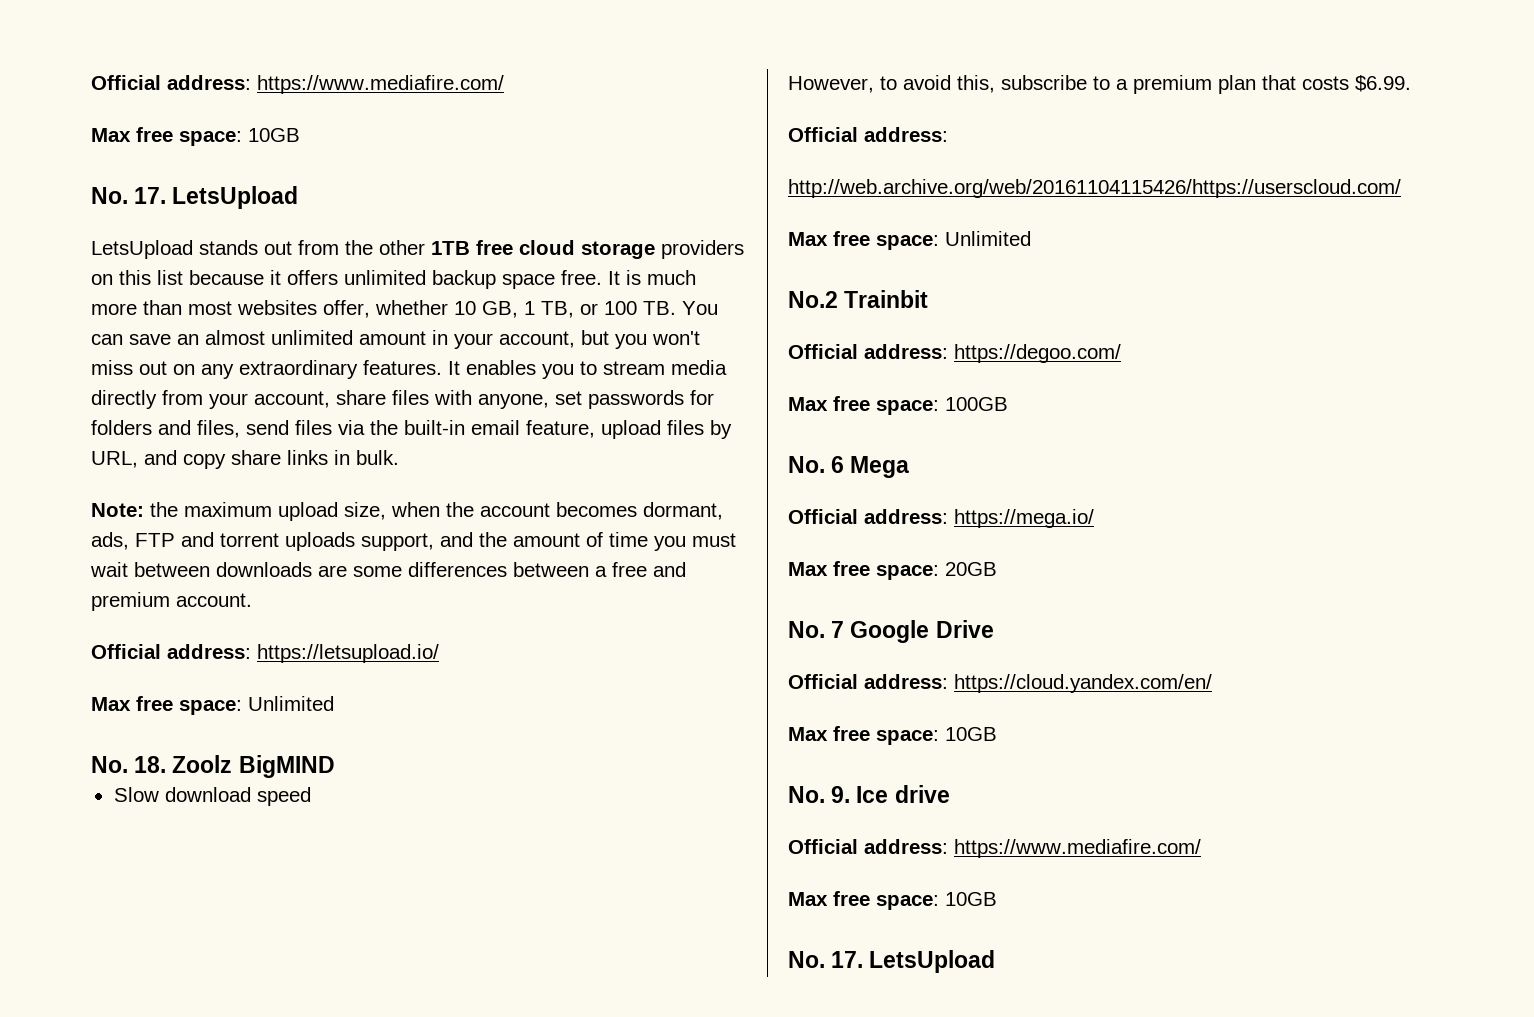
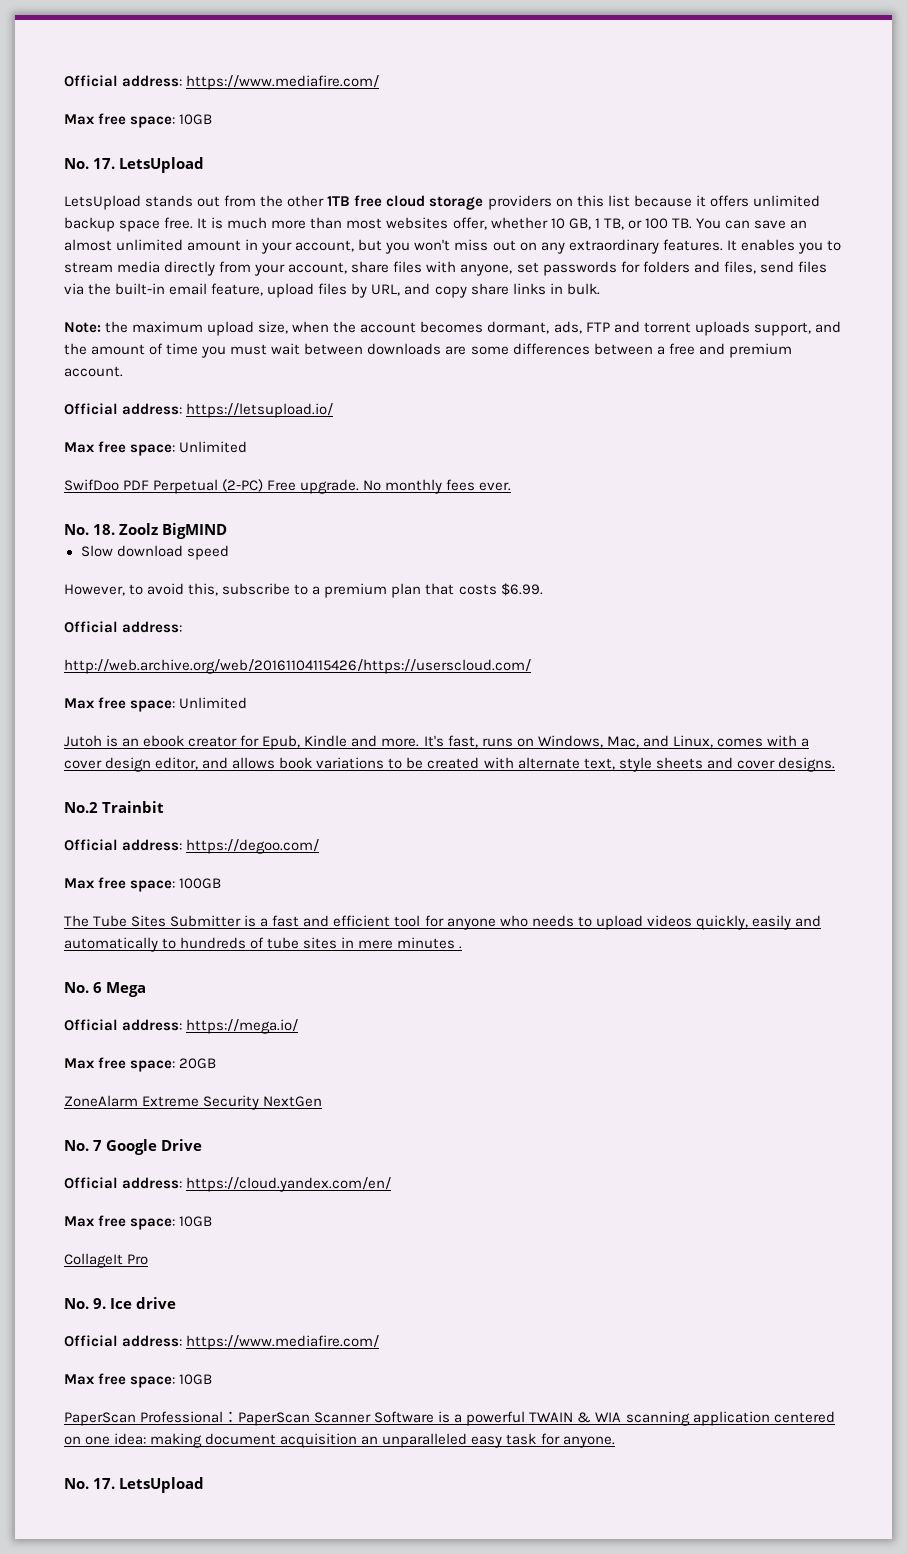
(334, 703) none -> [64,479,512,494] // SwifDoo PDF Perpetual (2-PC) Free upgrade. No monthly fees ever.
(1031, 238) none -> [64,735,809,750] [64,757,835,772] // Jutoh is an ebook creator for Epub, Kindle and more. It's fast, runs on Windows, Mac, and Linux, comes with a cover design editor, and allows book variations to be created with alternate text, style sheets and cover designs.
(1008, 404) none -> [64,915,821,930] [64,937,463,952] // The Tube Sites Submitter is a fast and efficient tool for anyone who needs to upload videos quickly, easily and automatically to hundreds of tube sites in mere minutes .
(997, 569) none -> [64,1095,323,1110] // ZoneAlarm Extreme Security NextGen
(997, 734) none -> [64,1253,149,1268] // CollageIt Pro
(997, 899) none -> [64,1411,835,1426] [64,1433,615,1448] // PaperScan Professional：PaperScan Scanner Software is a powerful TWAIN & WIA scanning application centered on one idea: making document acquisition an unparalleled easy task for anyone.

